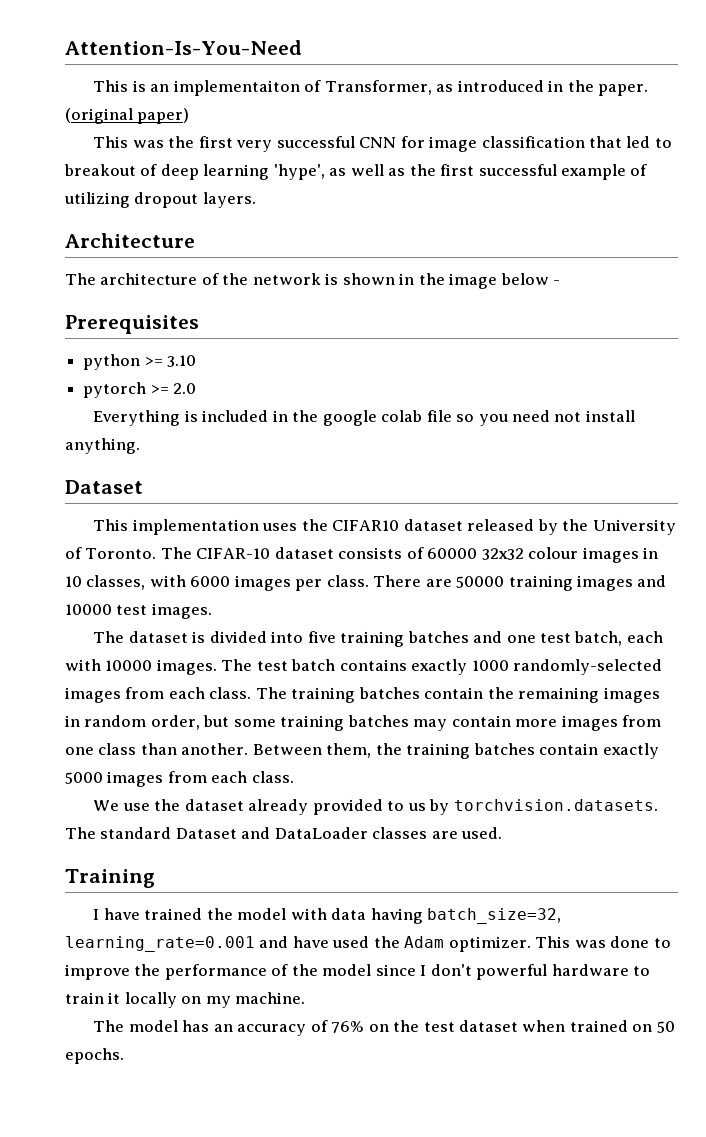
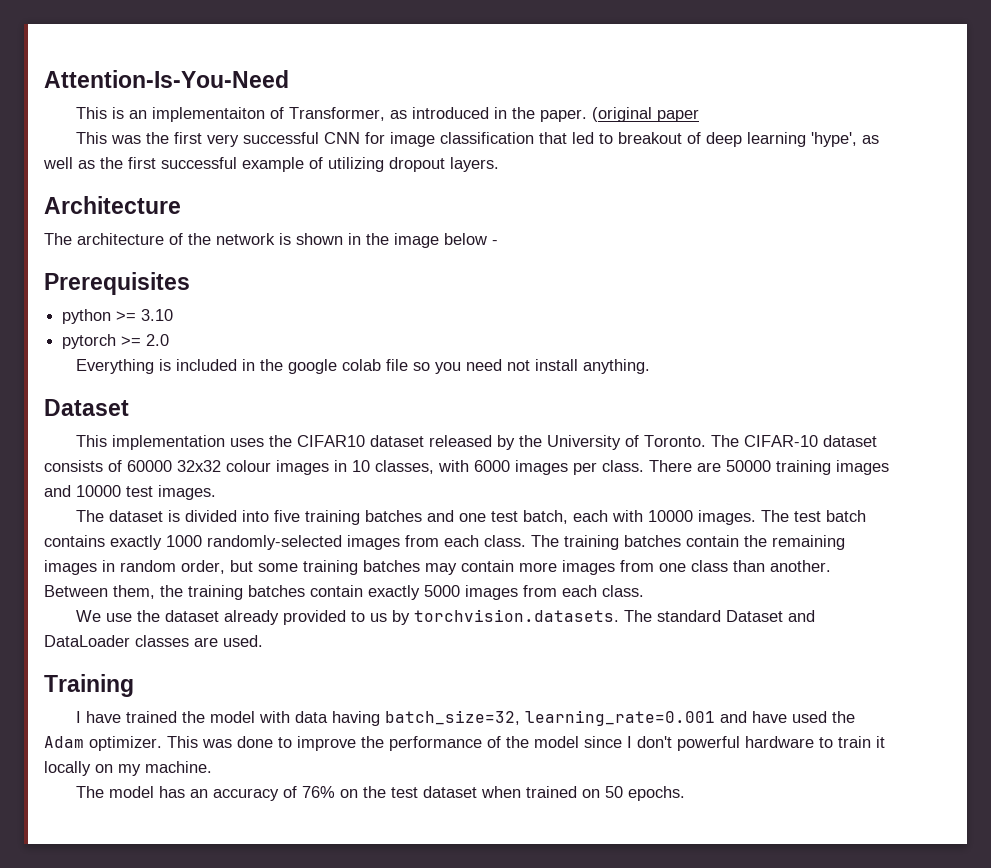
[137,108,190,124] paper) -> [657,109,700,122] paper

